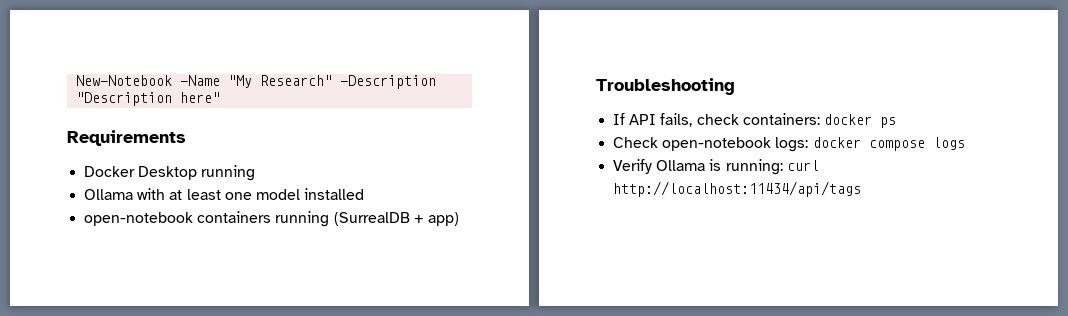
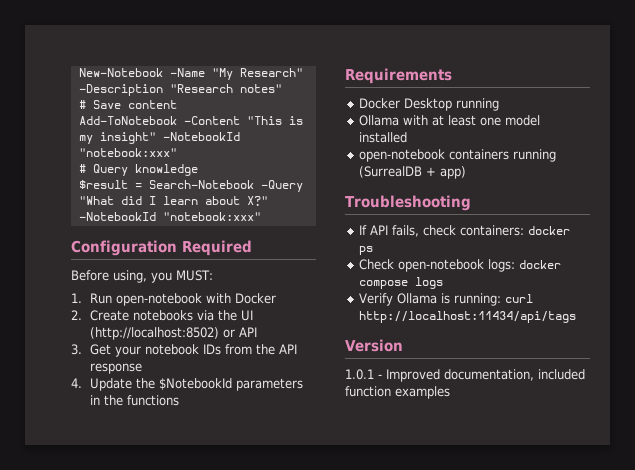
[76,92,221,106] "Description here" -> [169,84,282,93] [78,100,177,109] [78,116,303,125] [78,132,240,144] [78,148,177,157] [78,164,198,176] [78,180,303,192] [78,196,268,206] [78,212,261,221] [71,240,252,256] [71,270,213,283] [71,293,277,306] [71,310,254,321] [90,327,258,340] [71,344,298,357] [90,363,143,374] [71,378,304,391] [90,395,180,406] "Research notes" // # Save content // Add-ToNotebook -Content "This is my insight" -NotebookId "notebook:xxx" // # Query knowledge // $result = Search-Notebook -Query "What did I learn about X?" -NotebookId "notebook:xxx" // Configuration Required // Before using, you MUST: // 1. Run open-notebook with Docker // 2. Create notebooks via the UI (http://localhost:8502) or API // 3. Get your notebook IDs from the API response // 4. Update the $NotebookId parameters in the functions
(862, 189) none -> [345,339,403,352] [345,369,585,382] [345,386,450,399] // Version // 1.0.1 - Improved documentation, included function examples

